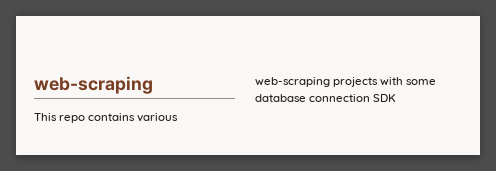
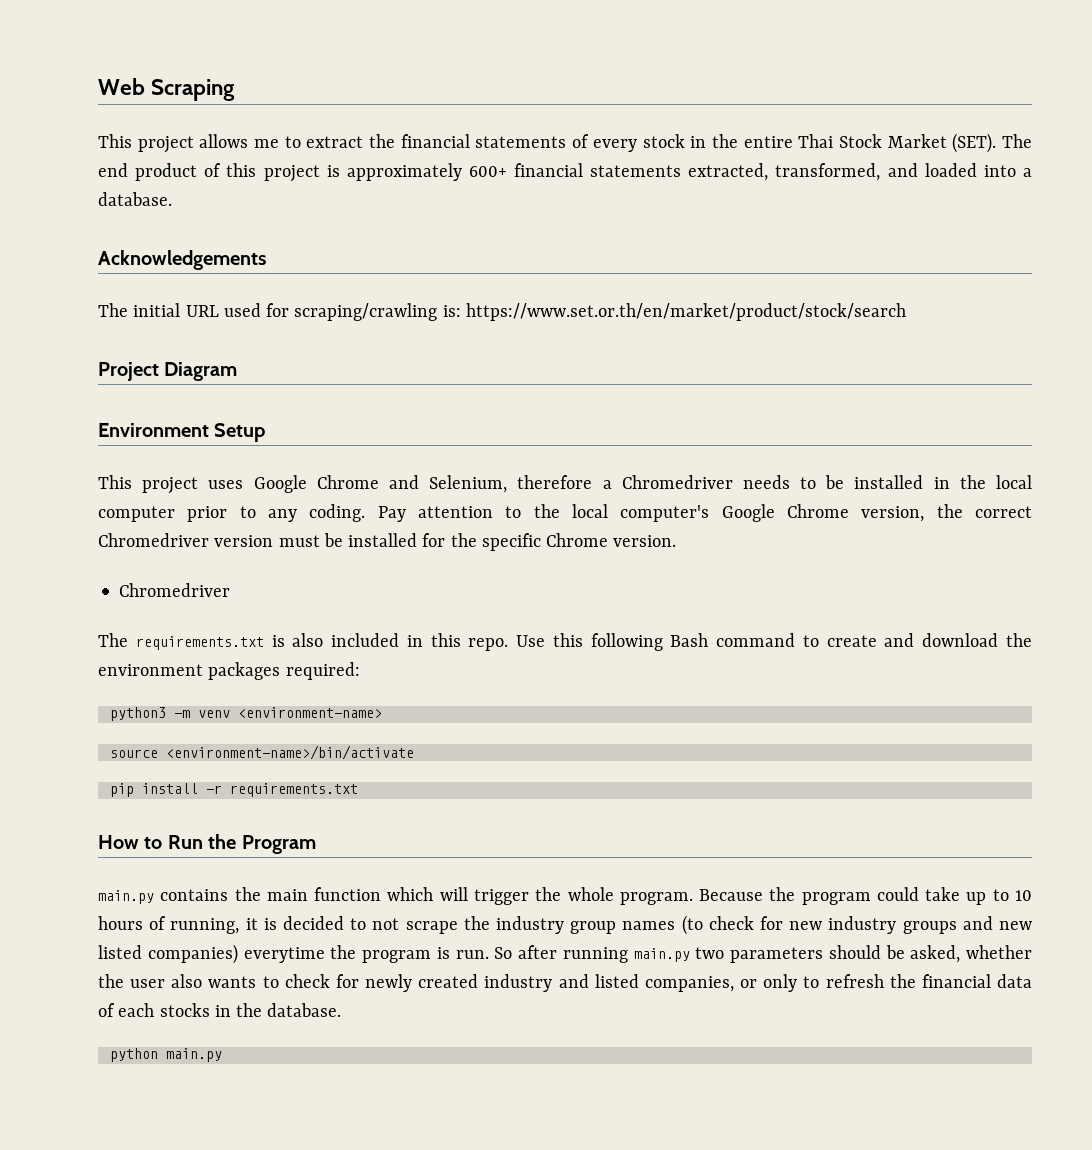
[34,76,153,94] [34,113,179,123] [255,77,437,87] [255,94,397,102] web-scraping // This repo contains various web-scraping projects with some database connection SDK -> [98,78,236,101] [98,133,1033,153] [98,163,1032,182] [98,192,172,206] [98,250,266,270] [98,303,906,321] [98,362,238,381] [98,423,266,442] [98,475,1032,494] [98,504,1032,522] [98,533,677,551] [119,583,231,597] [98,633,1032,651] [98,662,360,680] [109,707,382,721] [109,745,414,760] [109,783,358,797] [98,834,316,854] [98,887,1033,905] [98,915,1033,935] [98,944,1032,964] [98,974,1032,992] [98,1003,342,1017] [109,1048,222,1062] Web Scraping // This project allows me to extract the financial statements of every stock in the entire Thai Stock Market (SET). The end product of this project is approximately 600+ financial statements extracted, transformed, and loaded into a database. // Acknowledgements // The initial URL used for scraping/crawling is: https://www.set.or.th/en/market/product/stock/search // Project Diagram // Environment Setup // This project uses Google Chrome and Selenium, therefore a Chromedriver needs to be installed in the local computer prior to any coding. Pay attention to the local computer's Google Chrome version, the correct Chromedriver version must be installed for the specific Chrome version. // Chromedriver // The requirements.txt is also included in this repo. Use this following Bash command to create and download the environment packages required: // python3 -m venv <environment-name> // source <environment-name>/bin/activate // pip install -r requirements.txt // How to Run the Program // main.py contains the main function which will trigger the whole program. Because the program could take up to 10 hours of running, it is decided to not scrape the industry group names (to check for new industry groups and new listed companies) everytime the program is run. So after running main.py two parameters should be asked, whether the user also wants to check for newly created industry and listed companies, or only to refresh the financial data of each stocks in the database. // python main.py

